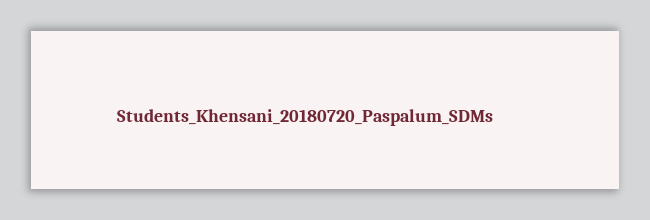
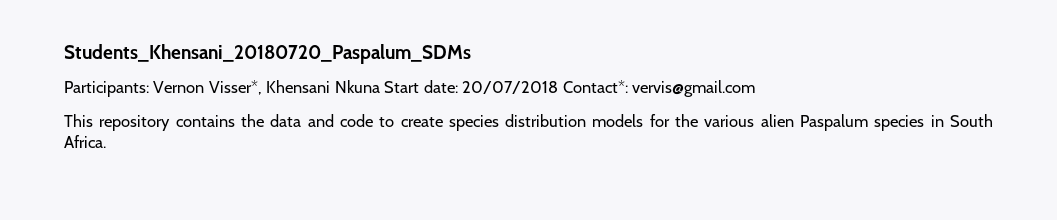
(493, 117) none -> [64,80,756,97] [64,114,993,131] [64,135,106,148] // Participants: Vernon Visser*, Khensani Nkuna Start date: 20/07/2018 Contact*: vervis@gmail.com // This repository contains the data and code to create species distribution models for the various alien Paspalum species in South Africa.

